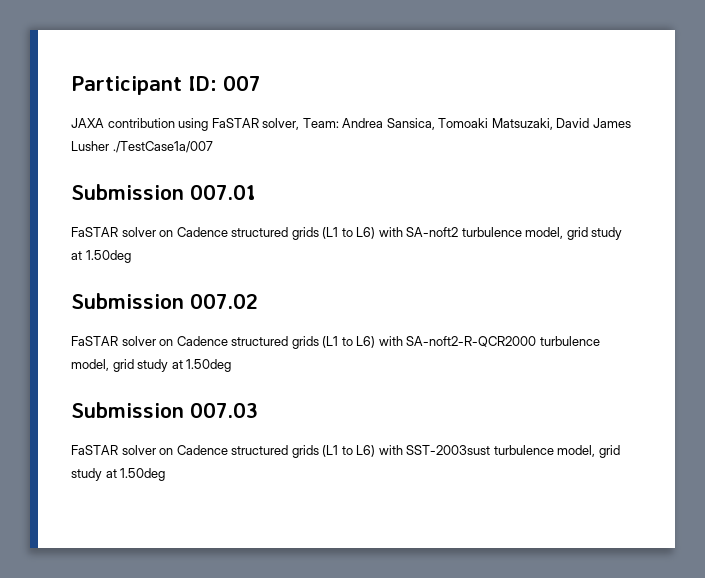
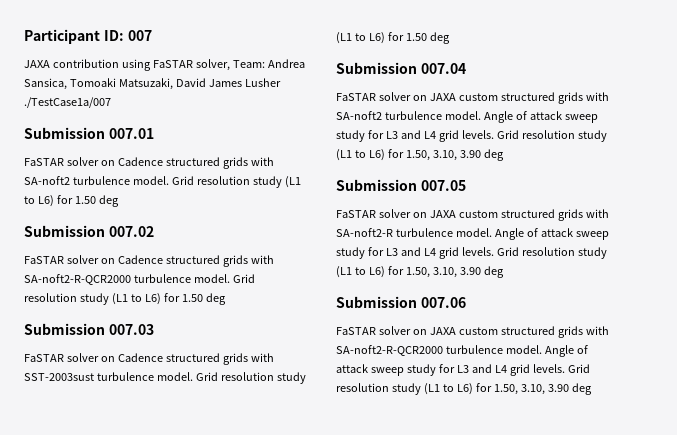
[322,227,623,240] [71,250,131,263] (L1 to L6) with SA-noft2 turbulence model, grid study at 1.50deg -> [250,157,274,166] [24,176,301,188] [24,195,119,207] with SA-noft2 turbulence model. Grid resolution study (L1 to L6) for 1.50 deg
[322,336,600,348] [71,359,232,372] (L1 to L6) with SA-noft2-R-QCR2000 turbulence model, grid study at 1.50deg -> [250,255,274,264] [24,274,255,285] [24,293,226,305] with SA-noft2-R-QCR2000 turbulence model. Grid resolution study (L1 to L6) for 1.50 deg
[322,445,620,458] [71,468,166,481] (L1 to L6) with SST-2003sust turbulence model, grid study at 1.50deg -> [250,353,274,362] [24,372,306,384] [336,32,450,44] [336,62,466,74] [336,92,609,104] [336,111,598,123] [336,130,607,142] [336,149,504,161] [336,179,466,191] [336,209,609,221] [336,228,609,240] [336,247,607,259] [336,266,504,278] [336,296,466,308] [336,326,609,338] [336,345,588,357] [336,364,590,376] [336,383,592,395] with SST-2003sust turbulence model. Grid resolution study (L1 to L6) for 1.50 deg // Submission 007.04 // FaSTAR solver on JAXA custom structured grids with SA-noft2 turbulence model. Angle of attack sweep study for L3 and L4 grid levels. Grid resolution study (L1 to L6) for 1.50, 3.10, 3.90 deg // Submission 007.05 // FaSTAR solver on JAXA custom structured grids with SA-noft2-R turbulence model. Angle of attack sweep study for L3 and L4 grid levels. Grid resolution study (L1 to L6) for 1.50, 3.10, 3.90 deg // Submission 007.06 // FaSTAR solver on JAXA custom structured grids with SA-noft2-R-QCR2000 turbulence model. Angle of attack sweep study for L3 and L4 grid levels. Grid resolution study (L1 to L6) for 1.50, 3.10, 3.90 deg

